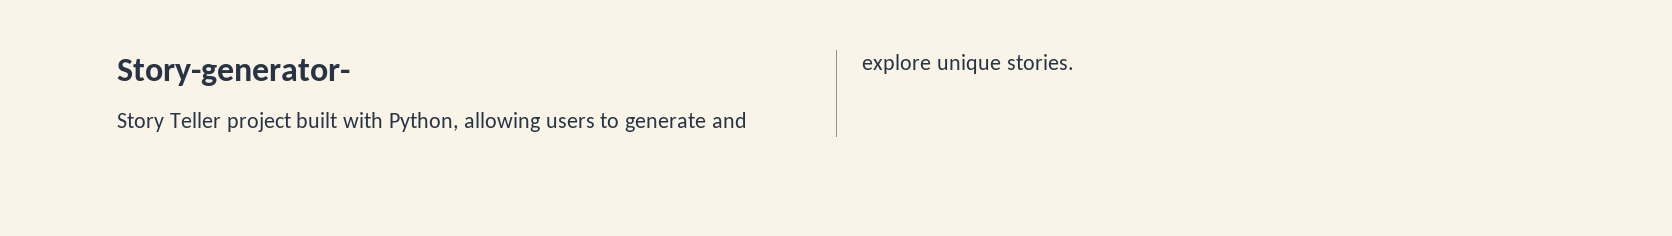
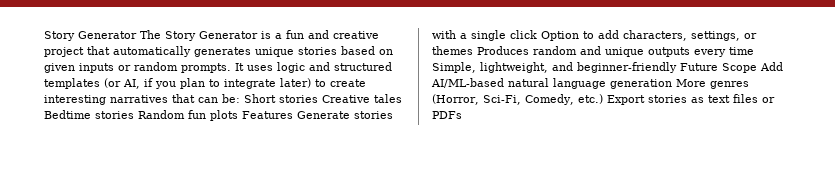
[117,59,350,86] [117,112,748,132] [862,54,1074,74] Story-generator- // Story Teller project built with Python, allowing users to generate and explore unique stories. -> [44,30,379,41] [44,46,393,57] [44,62,392,73] [44,78,366,89] [44,94,402,105] [44,110,393,121] [432,30,757,41] [432,46,754,57] [432,62,783,73] [431,78,749,89] [432,94,775,105] [432,111,462,119] Story Generator The Story Generator is a fun and creative project that automatically generates unique stories based on given inputs or random prompts. It uses logic and structured templates (or AI, if you plan to integrate later) to create interesting narratives that can be: Short stories Creative tales Bedtime stories Random fun plots Features Generate stories with a single click Option to add characters, settings, or themes Produces random and unique outputs every time Simple, lightweight, and beginner-friendly Future Scope Add AI/ML-based natural language generation More genres (Horror, Sci-Fi, Comedy, etc.) Export stories as text files or PDFs

